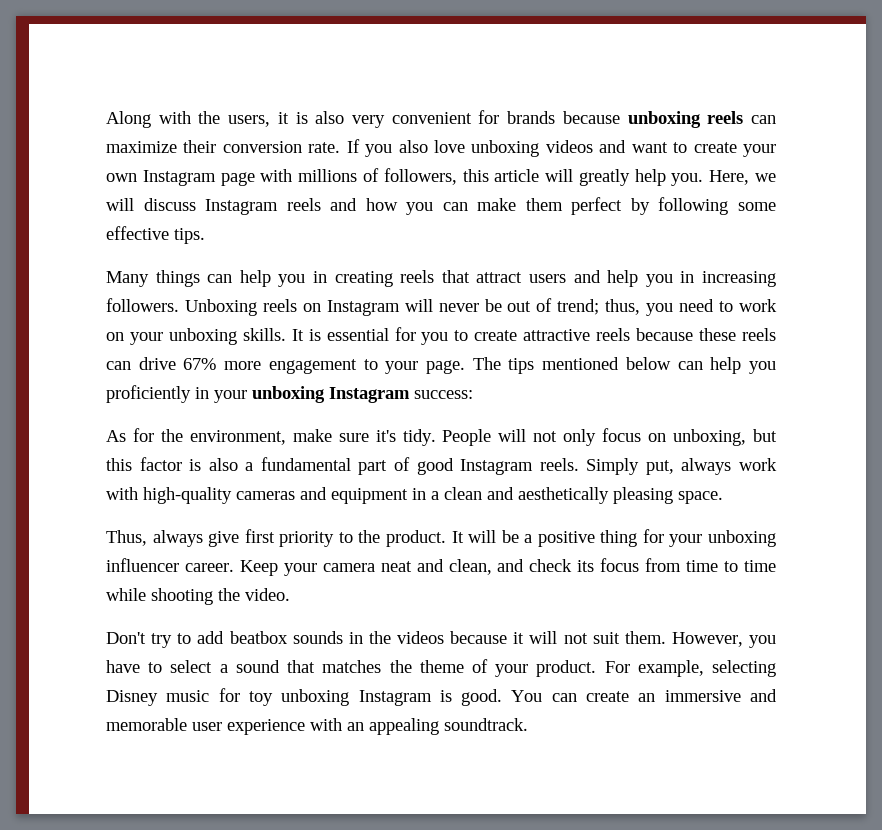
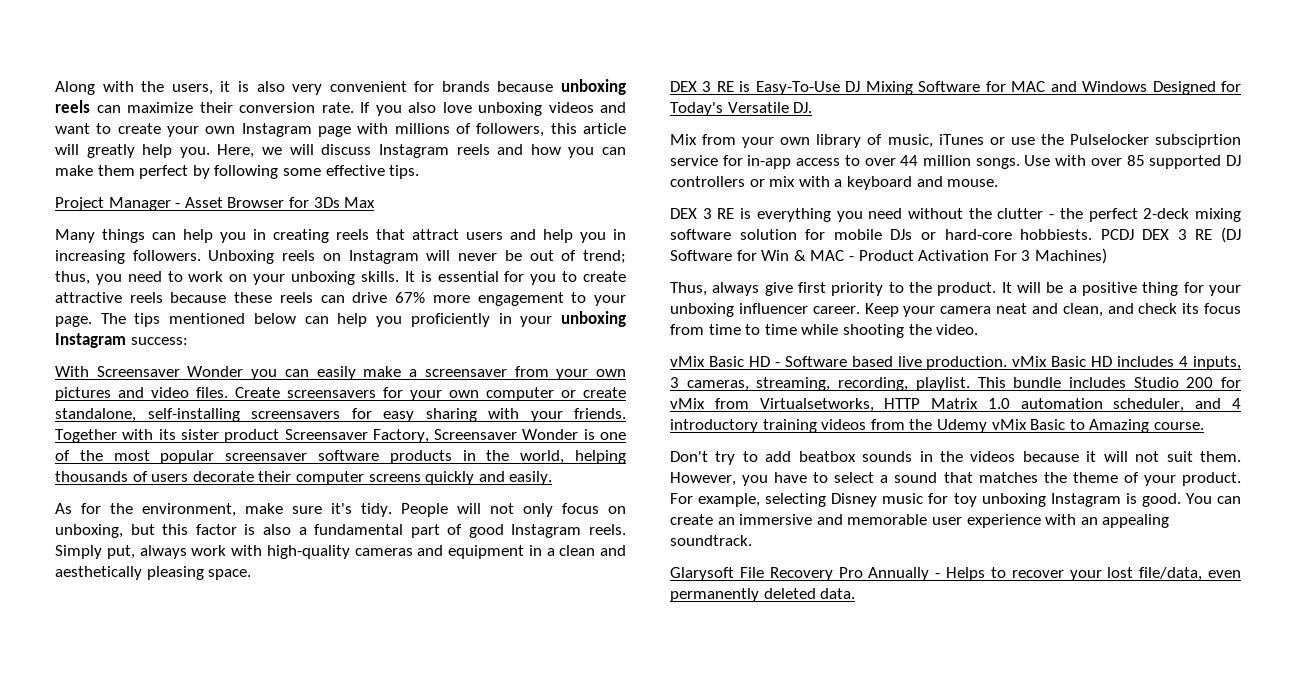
(205, 236) none -> [55,197,376,211] // Project Manager - Asset Browser for 3Ds Max
(473, 394) none -> [55,366,627,380] [55,387,626,401] [55,408,626,422] [55,429,626,443] [55,450,626,464] [55,471,553,485] // With Screensaver Wonder you can easily make a screensaver from your own pictures and video files. Create screensavers for your own computer or create standalone, self-installing screensavers for easy sharing with your friends. Together with its sister product Screensaver Factory, Screensaver Wonder is one of the most popular screensaver software products in the world, helping thousands of users decorate their computer screens quickly and easily.
(723, 497) none -> [670,81,1241,95] [670,102,813,116] [670,134,1241,148] [670,155,1241,169] [670,176,999,190] [670,208,1241,222] [670,227,1241,243] [670,248,1107,264] // DEX 3 RE is Easy-To-Use DJ Mixing Software for MAC and Windows Designed for Today's Versatile DJ. // Mix from your own library of music, iTunes or use the Pulselocker subsciprtion service for in-app access to over 44 million songs. Use with over 85 supported DJ controllers or mix with a keyboard and mouse. // DEX 3 RE is everything you need without the clutter - the perfect 2-deck mixing software solution for mobile DJs or hard-core hobbiests. PCDJ DEX 3 RE (DJ Software for Win & MAC - Product Activation For 3 Machines)
(290, 594) none -> [670,356,1241,370] [670,377,1241,391] [670,398,1241,412] [670,419,1204,433] // vMix Basic HD - Software based live production. vMix Basic HD includes 4 inputs, 3 cameras, streaming, recording, playlist. This bundle includes Studio 200 for vMix from Virtualsetworks, HTTP Matrix 1.0 automation scheduler, and 4 introductory training videos from the Udemy vMix Basic to Amazing course.
(528, 724) none -> [670,567,1241,581] [670,588,856,602] // Glarysoft File Recovery Pro Annually - Helps to recover your lost file/data, even permanently deleted data.

